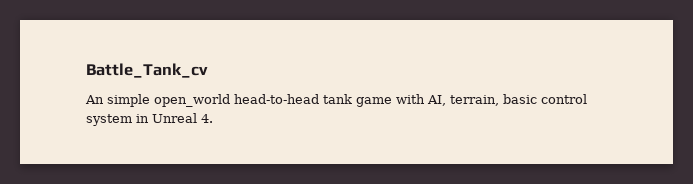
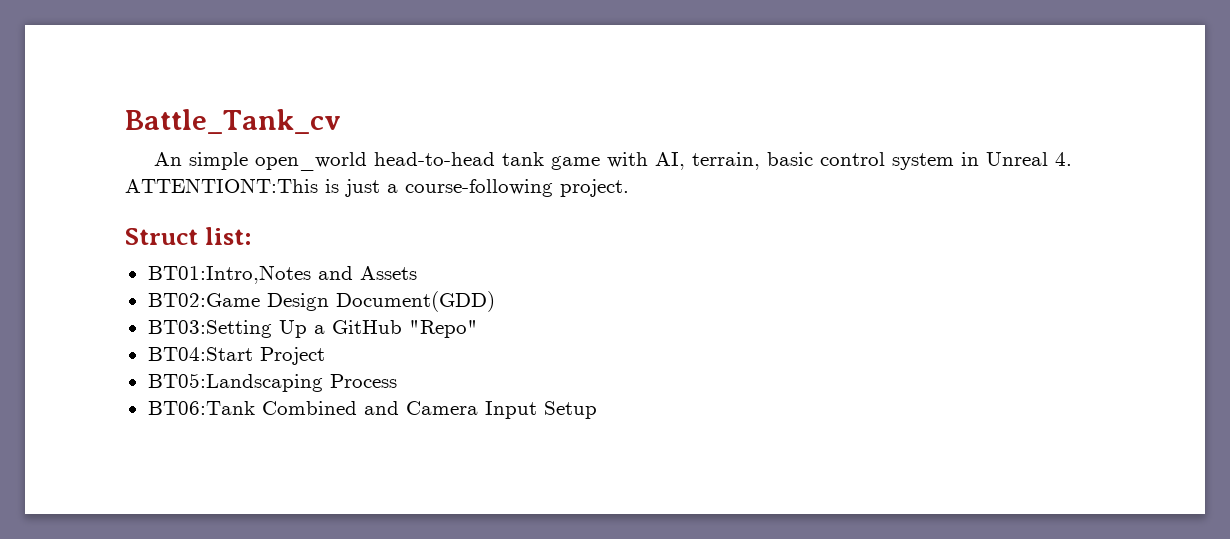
(213, 118) none -> [125,178,629,197] [125,227,252,245] [147,265,417,284] [147,291,495,312] [147,320,478,338] [147,347,325,365] [147,373,397,392] [147,401,597,419] ATTENTIONT:This is just a course-following project. // Struct list: // BT01:Intro,Notes and Assets // BT02:Game Design Document(GDD) // BT03:Setting Up a GitHub "Repo" // BT04:Start Project // BT05:Landscaping Process // BT06:Tank Combined and Camera Input Setup

